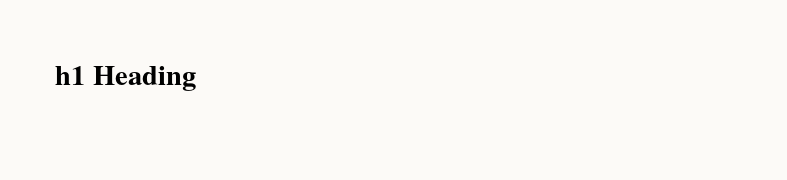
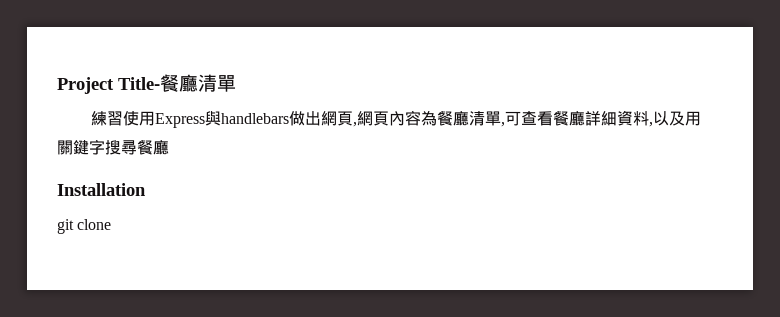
[55,66,196,91] h1 Heading -> [57,74,236,94] [91,110,702,128] [57,139,169,155] [57,183,146,196] [57,219,112,234] Project Title-餐廳清單 // 練習使用Express與handlebars做出網頁,網頁內容為餐廳清單,可查看餐廳詳細資料,以及用關鍵字搜尋餐廳 // Installation // git clone

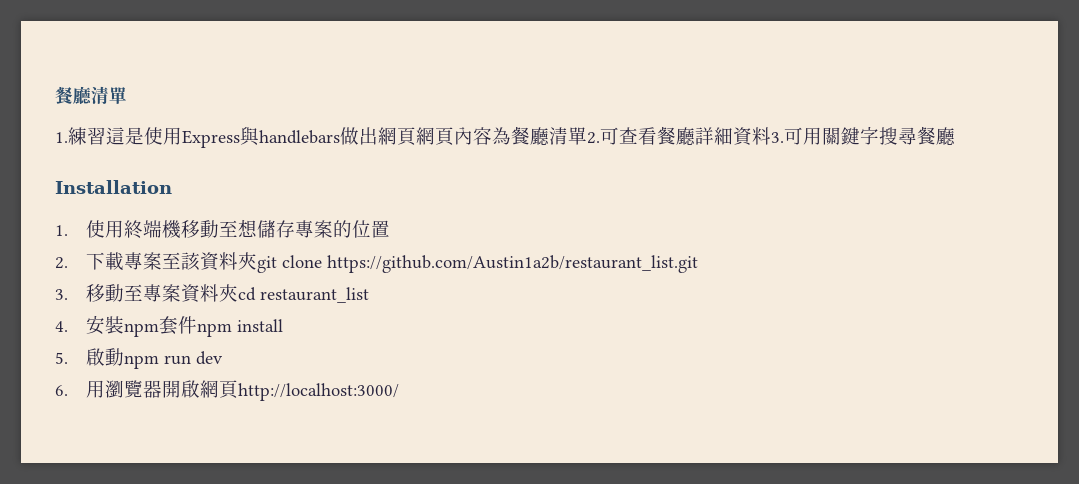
[57,77,160,94] Project Title- -> (55, 95) none
[91,111,124,126] 練習 -> [55,127,144,145] 1.練習這是
[353,122,358,127] , -> (417, 136) none
[501,122,506,127] , -> [587,132,600,144] 2.
[649,111,686,127] ,以及 -> [771,127,803,145] 3.可
[57,219,112,234] git clone -> [55,219,390,239] [55,252,698,273] [55,284,369,303] [55,315,283,337] [55,348,223,369] [55,380,399,401] 1.使用終端機移動至想儲存專案的位置 // 2.下載專案至該資料夾git clone https://github.com/Austin1a2b/restaurant_list.git // 3.移動至專案資料夾cd restaurant_list // 4.安裝npm套件npm install // 5.啟動npm run dev // 6.用瀏覽器開啟網頁http://localhost:3000/

